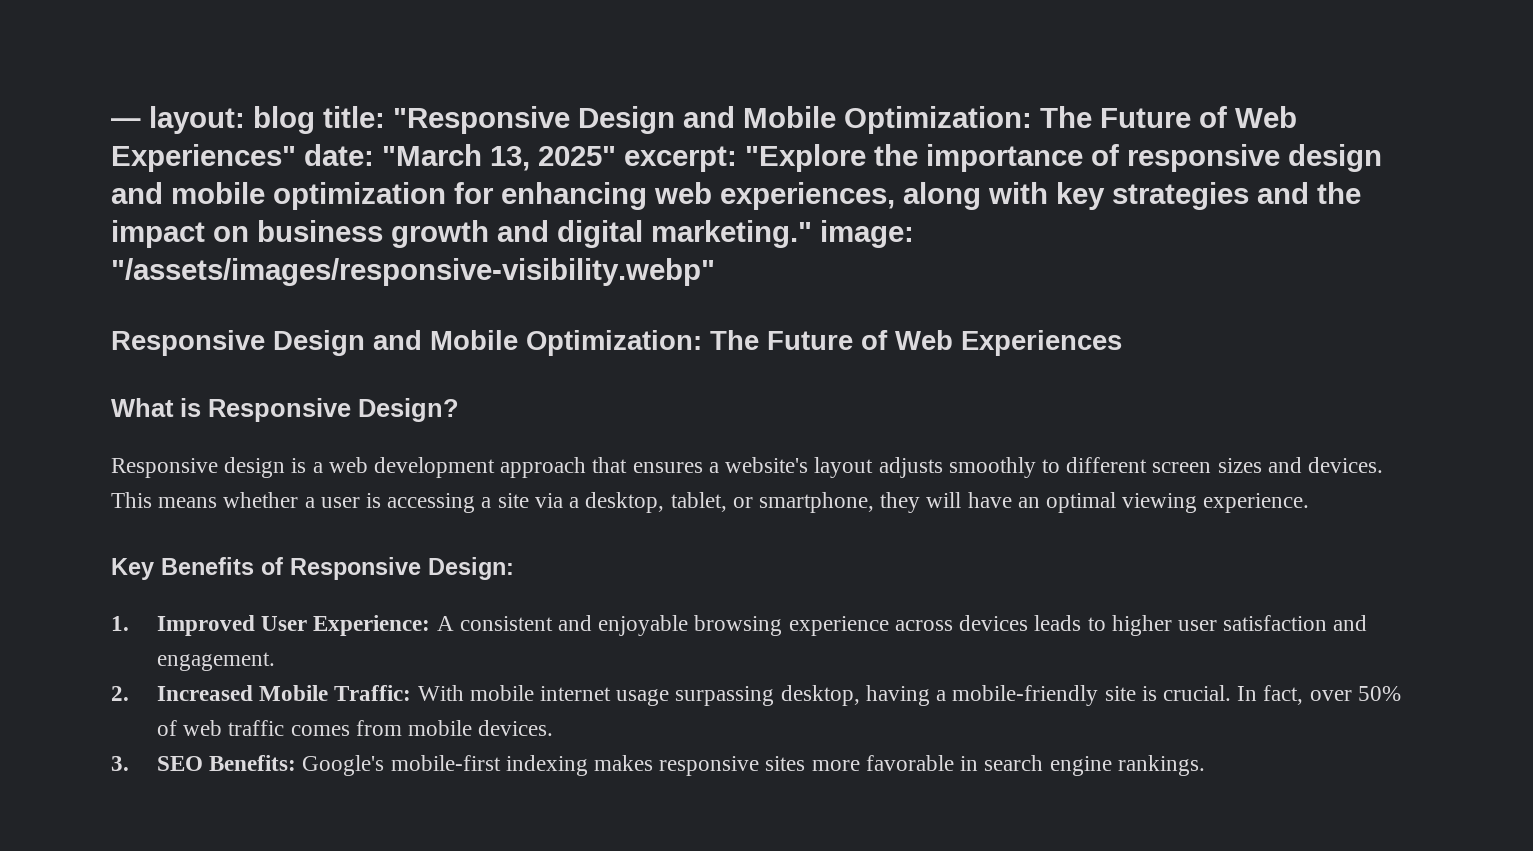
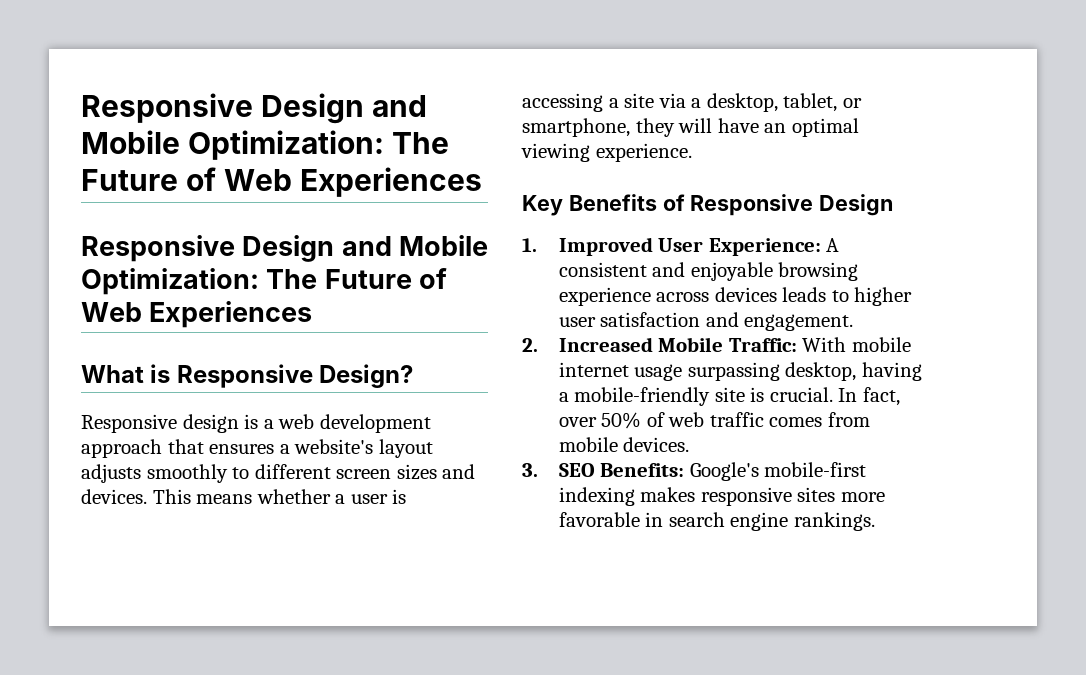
[111,106,1297,134] [111,144,1382,172] [111,182,1361,210] [111,220,914,248] [111,258,715,286] — layout: blog title: "Responsive Design and Mobile Optimization: The Future of Web Experiences" date: "March 13, 2025" excerpt: "Explore the importance of responsive design and mobile optimization for enhancing web experiences, along with key strategies and the impact on business growth and digital marketing." image: "/assets/images/responsive-visibility.webp" -> [81,93,428,124] [81,130,450,160] [81,167,483,197] Responsive Design and Mobile Optimization: The Future of Web Experiences
[428,557,514,580] Design: -> [819,194,894,216] Design

